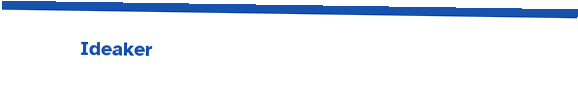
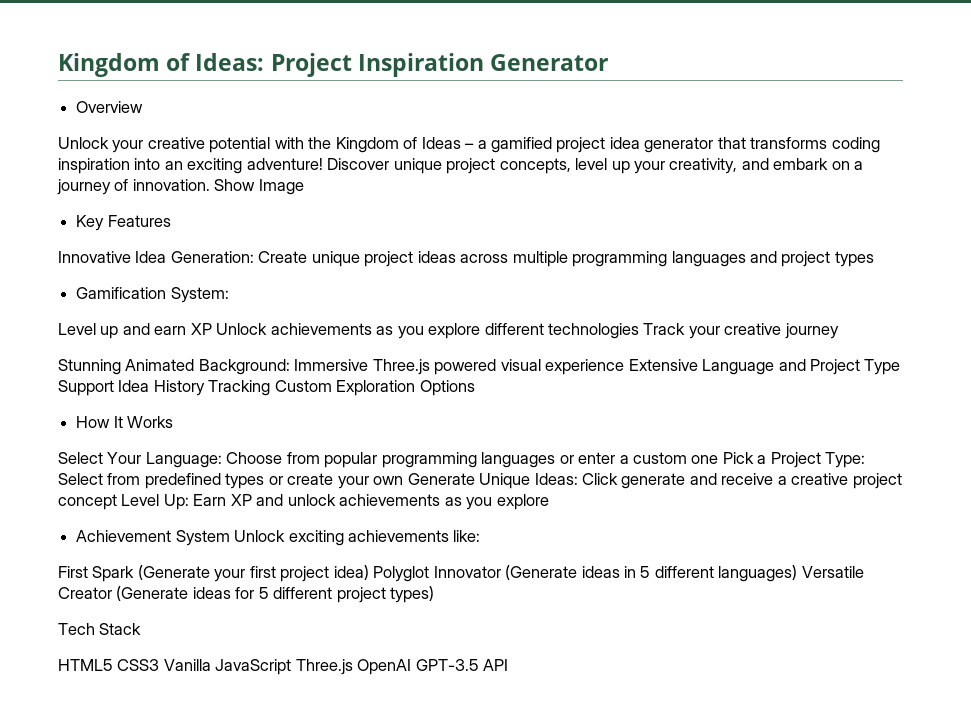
[79,41,154,56] Ideaker -> [58,53,609,77] [76,101,144,113] [58,137,880,153] [58,158,864,174] [57,179,304,195] [76,215,171,231] [58,251,874,267] [76,287,229,303] [58,323,839,339] [58,359,901,375] [58,380,475,396] [76,416,174,428] [58,452,866,468] [58,473,902,489] [58,494,549,510] [76,530,481,546] [58,565,864,582] [58,586,435,603] [58,623,142,635] [58,659,509,675] Kingdom of Ideas: Project Inspiration Generator // Overview // Unlock your creative potential with the Kingdom of Ideas – a gamified project idea generator that transforms coding inspiration into an exciting adventure! Discover unique project concepts, level up your creativity, and embark on a journey of innovation. Show Image // Key Features // Innovative Idea Generation: Create unique project ideas across multiple programming languages and project types // Gamification System: // Level up and earn XP Unlock achievements as you explore different technologies Track your creative journey // Stunning Animated Background: Immersive Three.js powered visual experience Extensive Language and Project Type Support Idea History Tracking Custom Exploration Options // How It Works // Select Your Language: Choose from popular programming languages or enter a custom one Pick a Project Type: Select from predefined types or create your own Generate Unique Ideas: Click generate and receive a creative project concept Level Up: Earn XP and unlock achievements as you explore // Achievement System Unlock exciting achievements like: // First Spark (Generate your first project idea) Polyglot Innovator (Generate ideas in 5 different languages) Versatile Creator (Generate ideas for 5 different project types) // Tech Stack // HTML5 CSS3 Vanilla JavaScript Three.js OpenAI GPT-3.5 API

